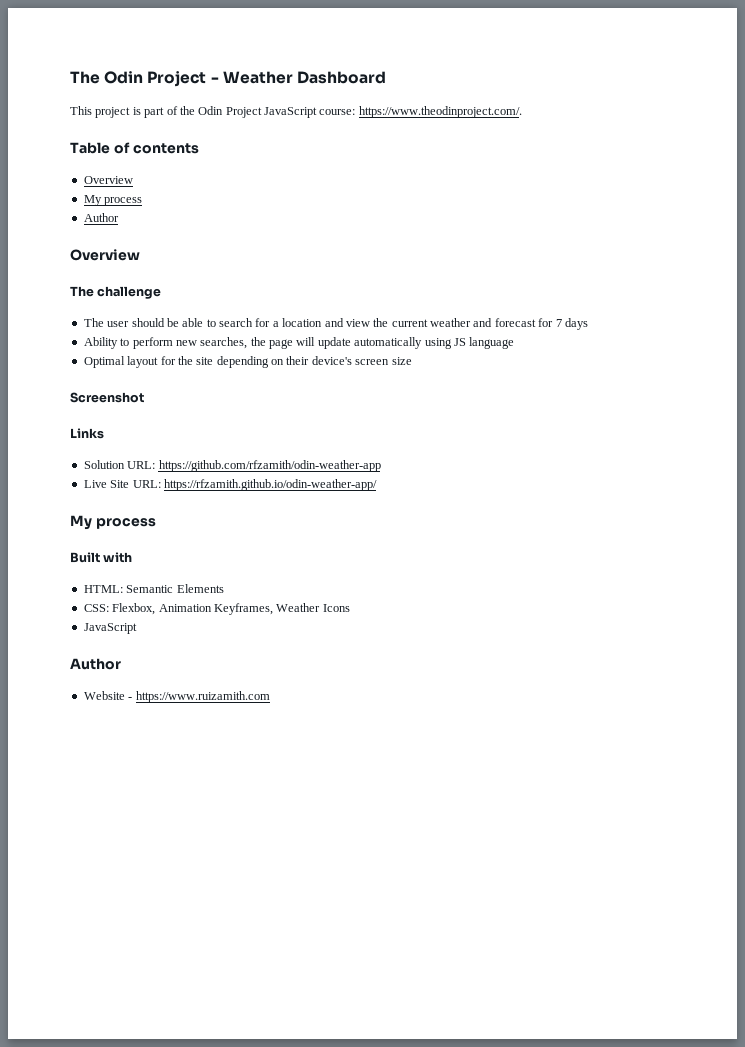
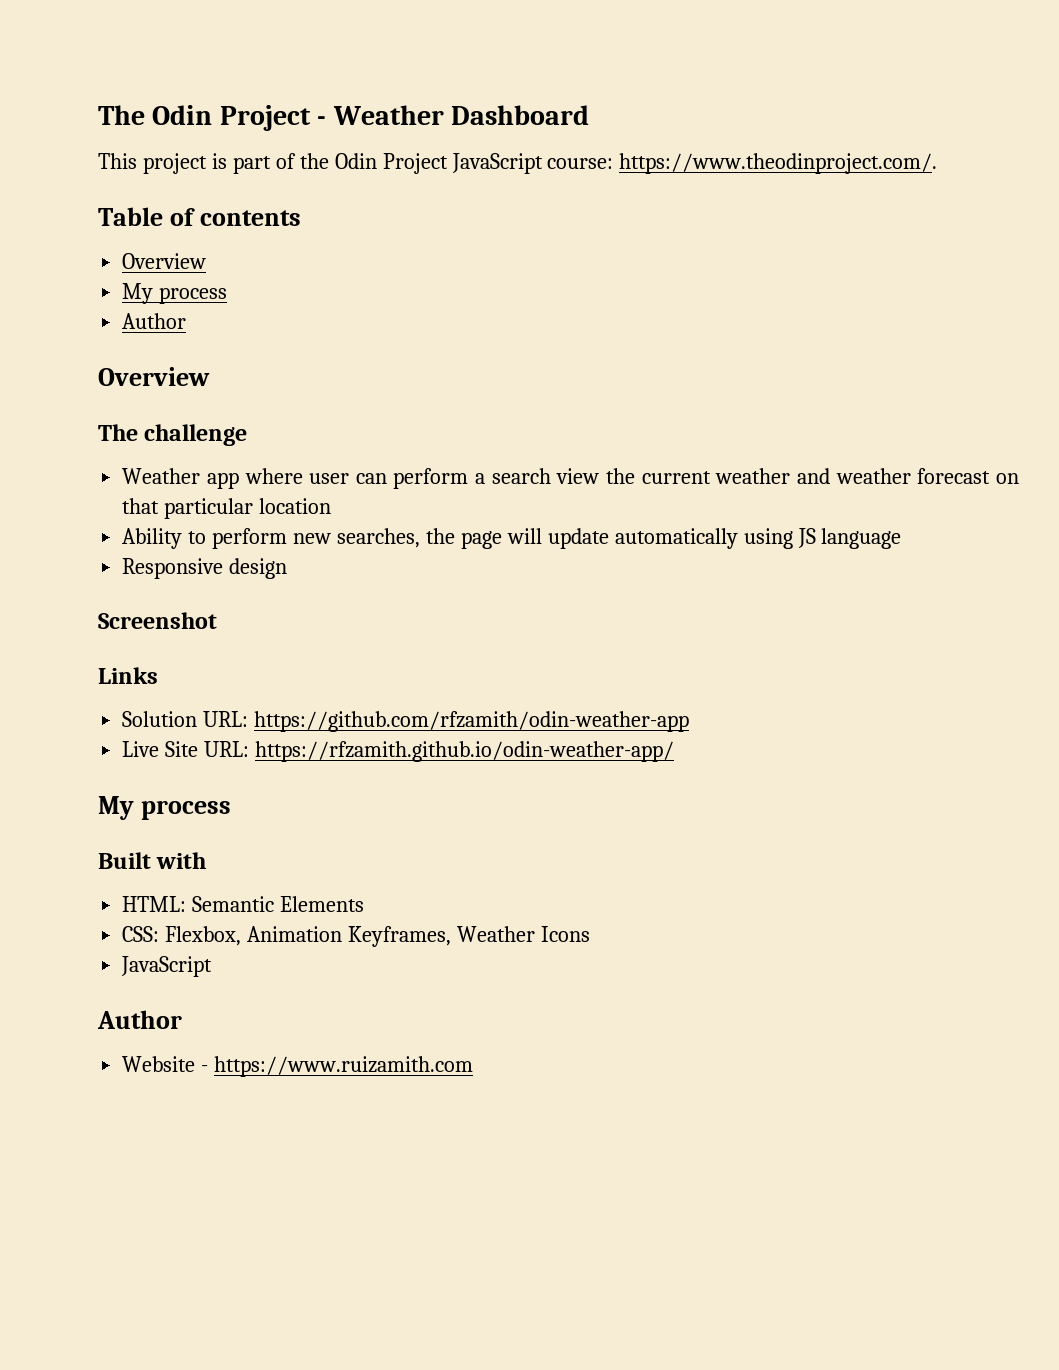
[83,318,344,327] The user should be able to search for a location and -> [122,468,551,489] Weather app where user can perform a search
[494,318,588,330] forecast for 7 days -> [835,468,1019,484] [122,498,332,519] weather forecast on that particular location
[83,356,412,368] Optimal layout for the site depending on their device's screen size -> [122,558,288,579] Responsive design

